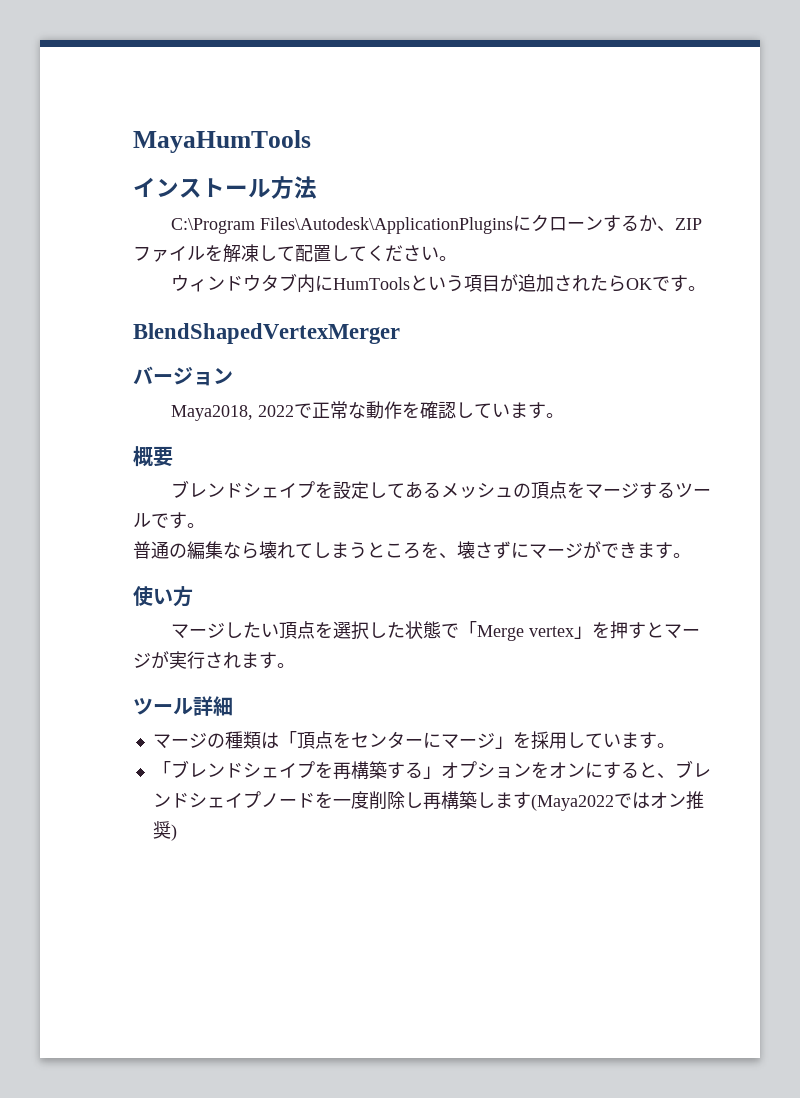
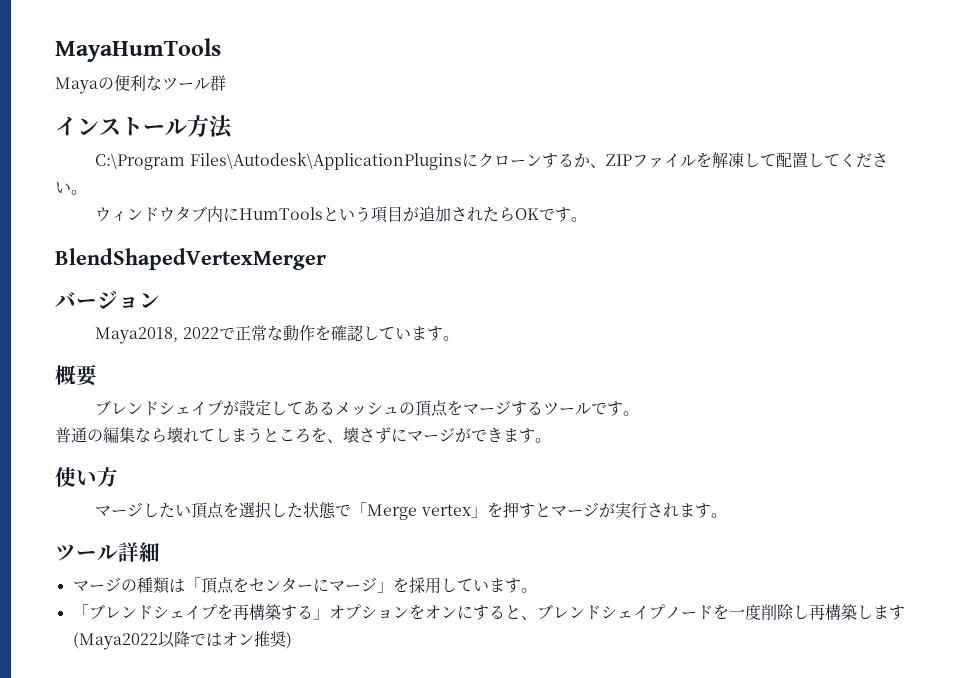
(311, 141) none -> [55,75,226,94] // Mayaの便利なツール群
[314,482,333,498] を -> [223,401,240,416] が
(614, 802) none -> [157,631,190,648] 以降

